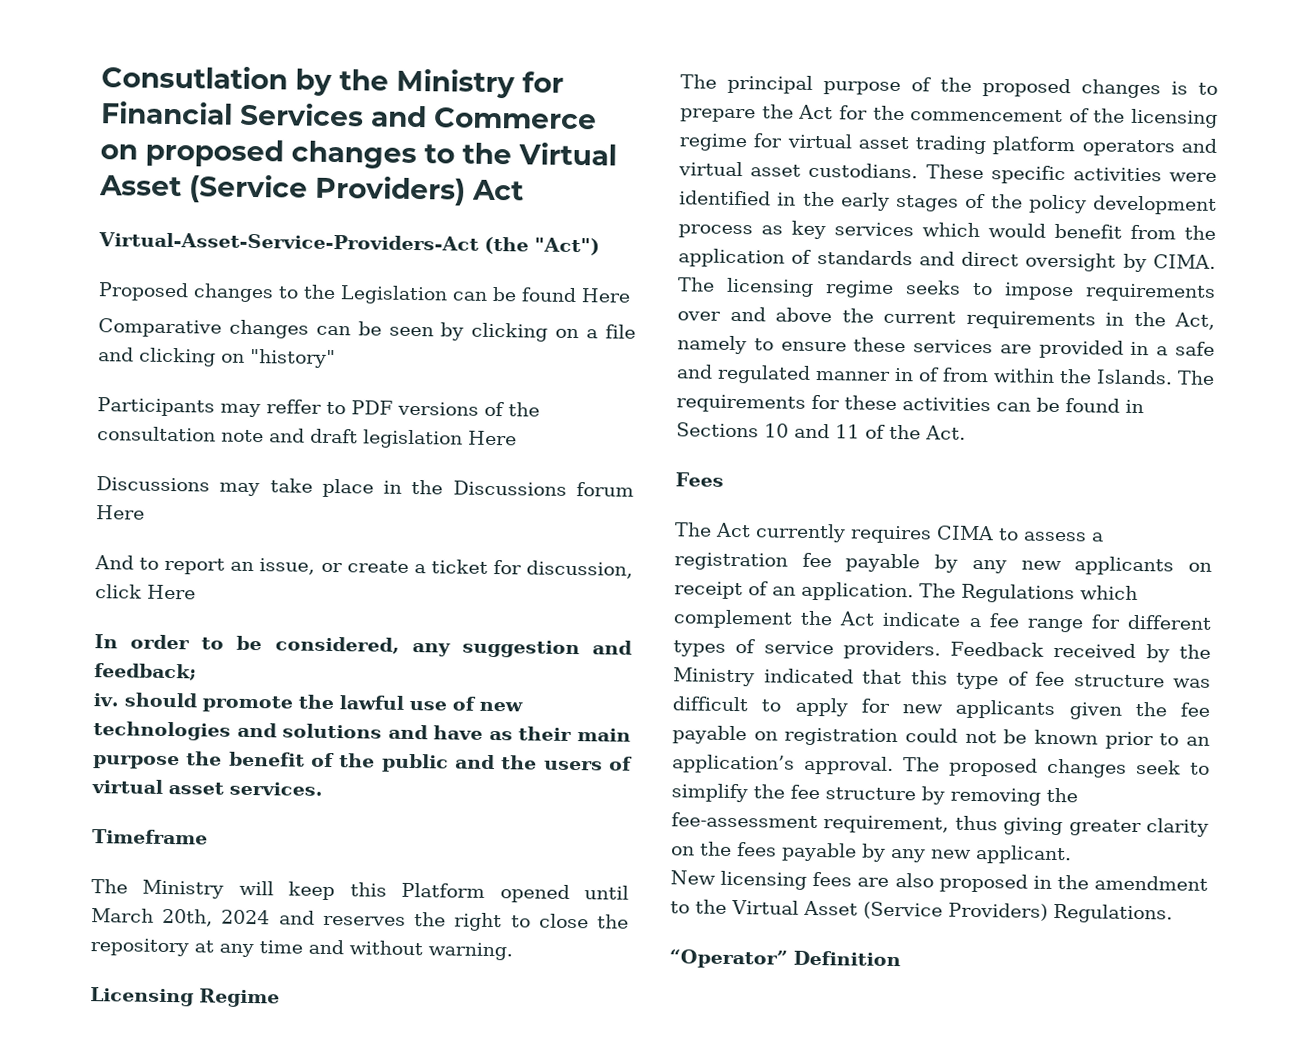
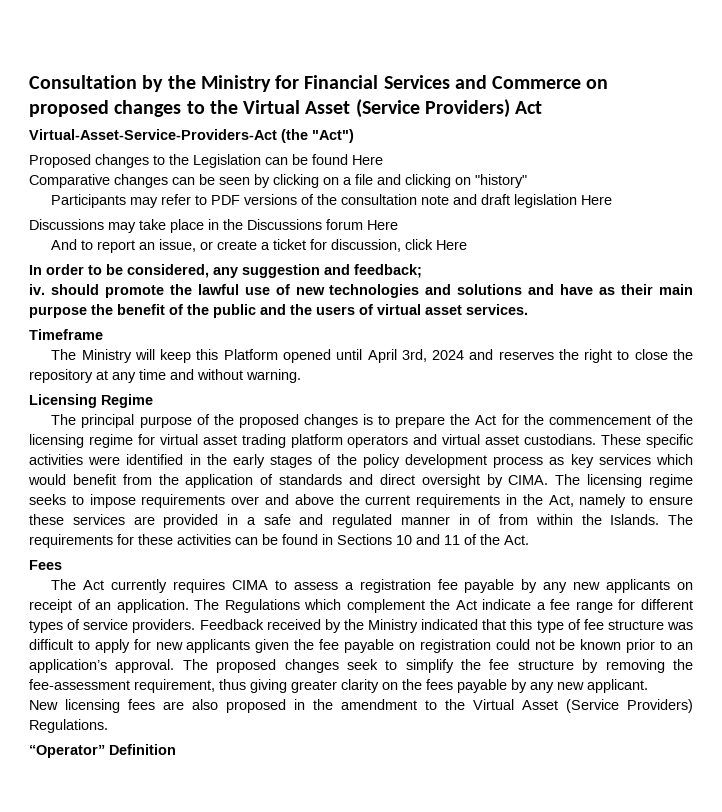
[101,65,288,90] Consutlation -> [29,75,137,89] Consultation
[265,399,322,414] reffer -> [161,194,192,205] refer
[91,908,214,927] March 20th, -> [367,349,427,363] April 3rd,

